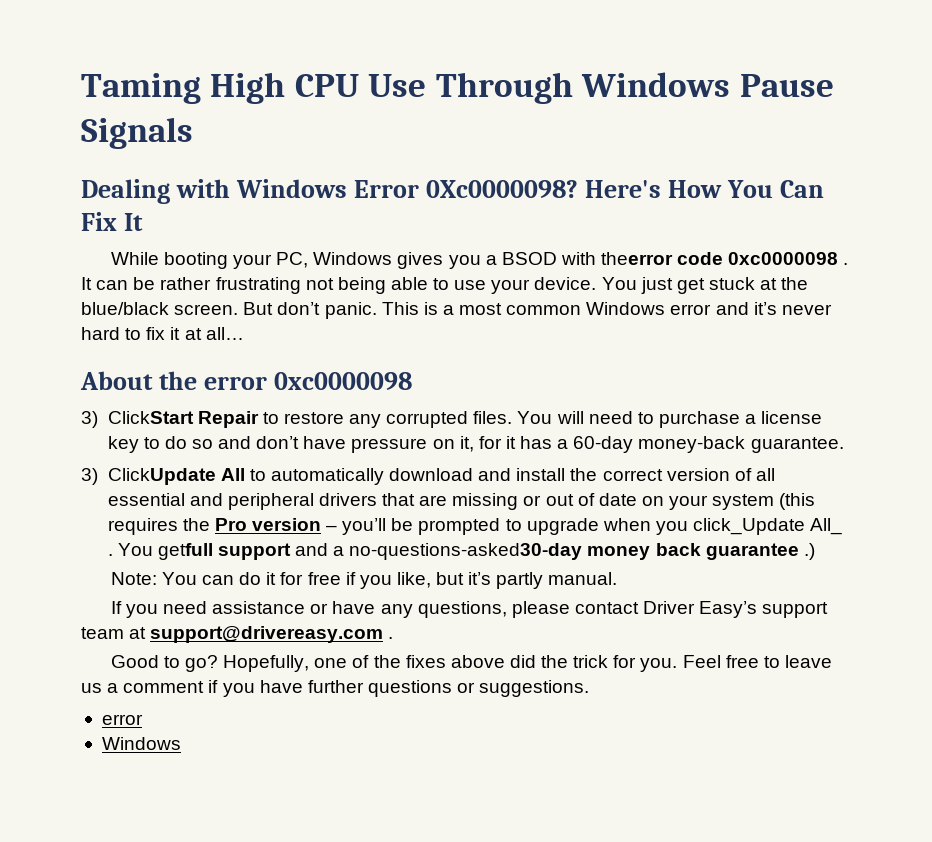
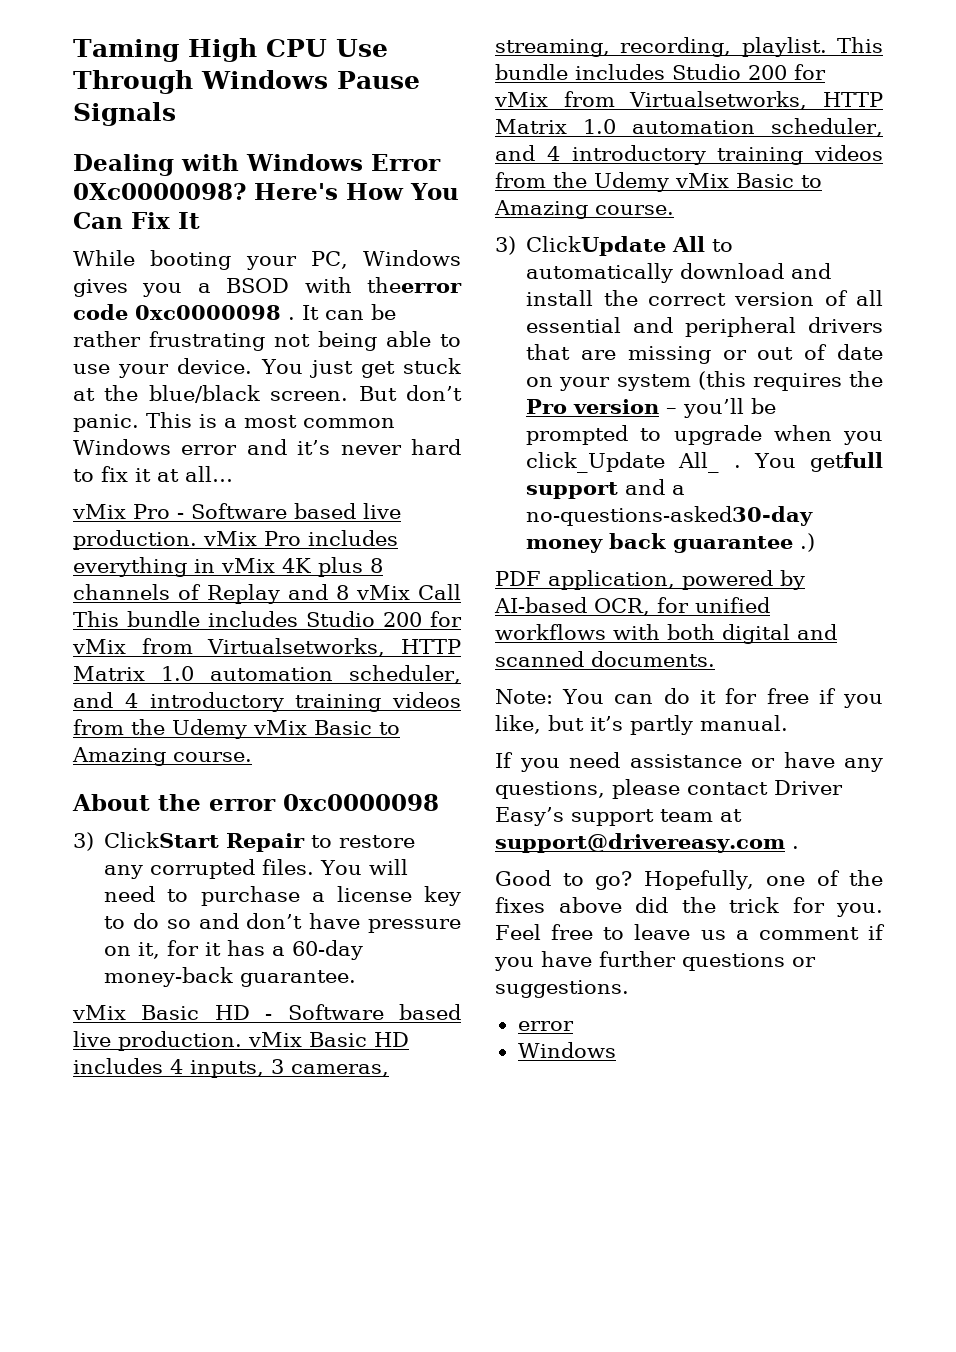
(244, 333) none -> [72,503,401,519] [73,530,398,550] [73,557,383,577] [73,584,461,604] [73,611,462,627] [72,638,462,657] [73,665,462,684] [73,692,461,712] [73,719,400,739] [72,747,252,766] // vMix Pro - Software based live production. vMix Pro includes everything in vMix 4K plus 8 channels of Replay and 8 vMix Call This bundle includes Studio 200 for vMix from Virtualsetworks, HTTP Matrix 1.0 automation scheduler, and 4 introductory training videos from the Udemy vMix Basic to Amazing course.
(844, 445) none -> [72,1004,461,1020] [73,1031,409,1051] [73,1058,389,1078] [495,37,883,57] [495,64,826,80] [494,91,883,110] [495,118,884,137] [495,145,883,165] [495,172,822,192] [494,200,674,219] // vMix Basic HD - Software based live production. vMix Basic HD includes 4 inputs, 3 cameras, streaming, recording, playlist. This bundle includes Studio 200 for vMix from Virtualsetworks, HTTP Matrix 1.0 automation scheduler, and 4 introductory training videos from the Udemy vMix Basic to Amazing course.
(815, 551) none -> [495,570,805,590] [494,597,770,616] [495,624,837,644] [495,651,715,667] // PDF application, powered by AI-based OCR, for unified workflows with both digital and scanned documents.

